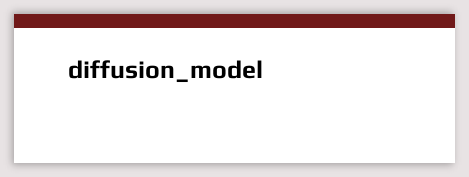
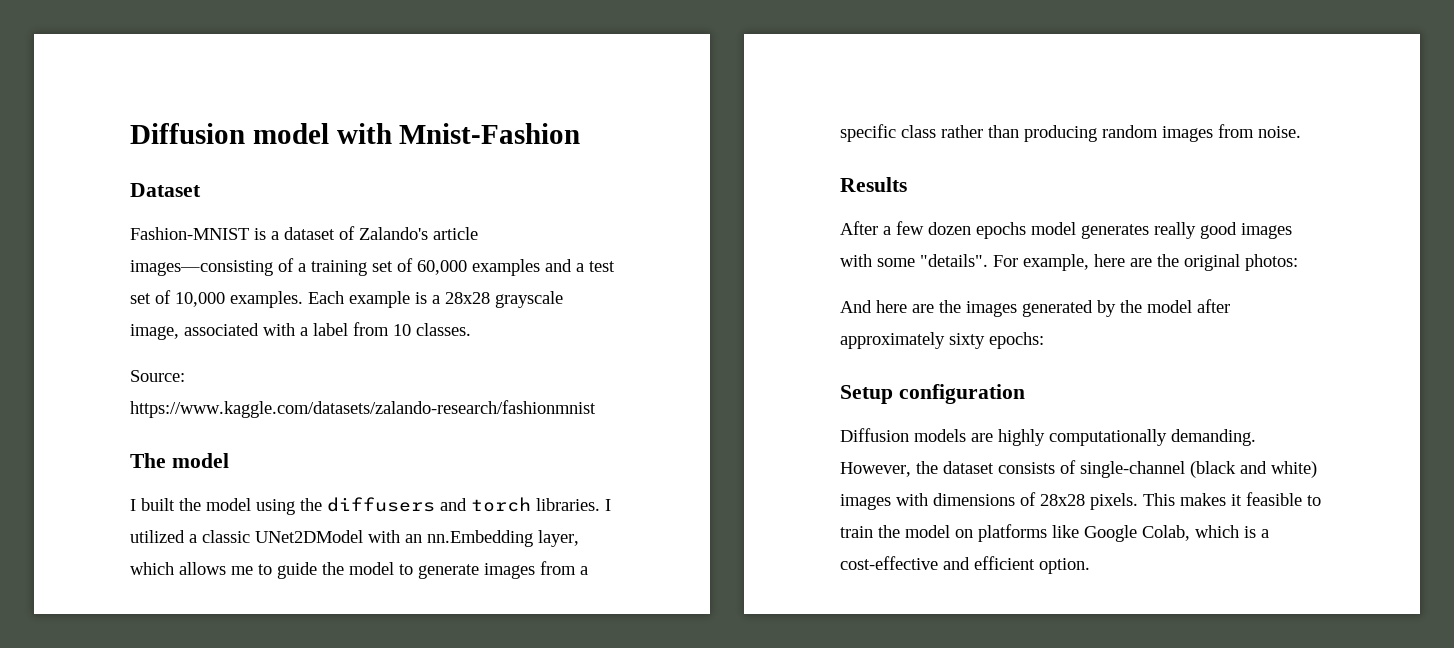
[68,60,263,83] diffusion_model -> [130,123,581,144] [130,183,201,197] [130,226,478,240] [130,258,615,276] [130,290,563,308] [130,322,471,340] [130,370,185,382] [130,400,596,418] [130,453,229,468] [130,497,611,515] [130,530,579,547] [130,561,588,579] [840,124,1301,142] [840,177,907,192] [840,221,1292,239] [840,254,1298,271] [840,299,1230,317] [840,332,1044,349] [840,384,1025,404] [840,428,1256,446] [840,460,1317,478] [840,492,1321,510] [840,524,1269,542] [840,556,1090,574] Diffusion model with Mnist-Fashion // Dataset // Fashion-MNIST is a dataset of Zalando's article images—consisting of a training set of 60,000 examples and a test set of 10,000 examples. Each example is a 28x28 grayscale image, associated with a label from 10 classes. // Source: https://www.kaggle.com/datasets/zalando-research/fashionmnist // The model // I built the model using the diffusers and torch libraries. I utilized a classic UNet2DModel with an nn.Embedding layer, which allows me to guide the model to generate images from a specific class rather than producing random images from noise. // Results // After a few dozen epochs model generates really good images with some "details". For example, here are the original photos: // And here are the images generated by the model after approximately sixty epochs: // Setup configuration // Diffusion models are highly computationally demanding. However, the dataset consists of single-channel (black and white) images with dimensions of 28x28 pixels. This makes it feasible to train the model on platforms like Google Colab, which is a cost-effective and efficient option.

